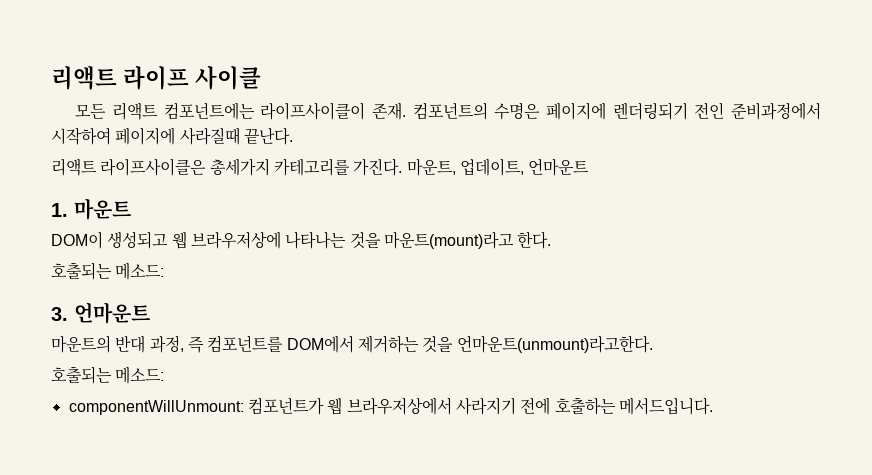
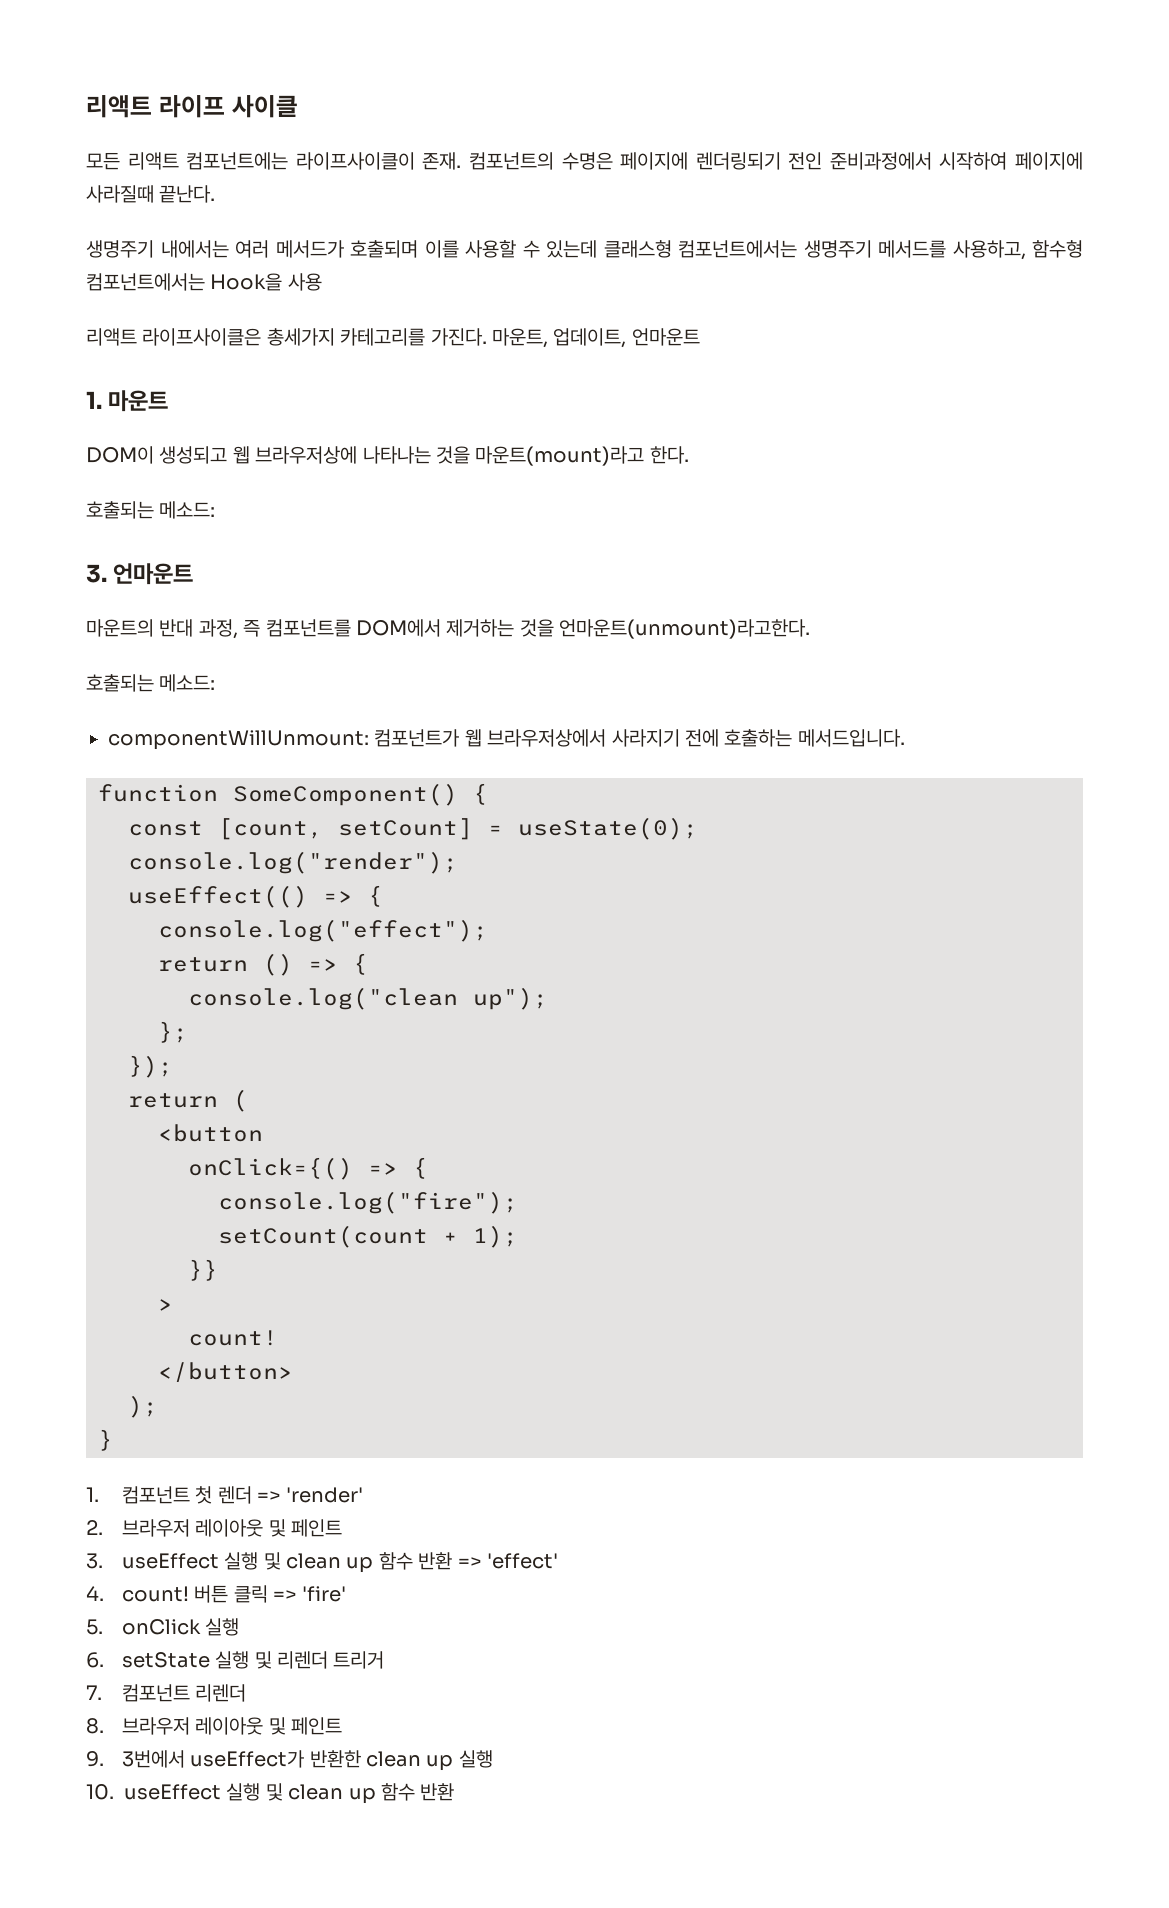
(293, 136) none -> [86,240,1083,260] [86,273,322,291] // 생명주기 내에서는 여러 메서드가 호출되며 이를 사용할 수 있는데 클래스형 컴포넌트에서는 생명주기 메서드를 사용하고, 함수형 컴포넌트에서는 Hook을 사용
(713, 406) none -> [98,783,488,806] [128,817,698,840] [128,851,458,874] [128,885,383,908] [158,919,488,942] [158,953,368,976] [188,987,548,1010] [158,1021,188,1043] [128,1055,173,1078] [128,1089,248,1112] [158,1124,263,1142] [188,1157,428,1180] [218,1191,518,1214] [218,1225,518,1248] [188,1259,218,1281] [158,1299,173,1311] [188,1330,278,1346] [158,1362,293,1382] [128,1395,158,1418] [98,1429,113,1451] [86,1486,364,1504] [86,1519,343,1537] [86,1552,559,1573] [86,1585,347,1603] [86,1618,240,1636] [86,1651,385,1669] [86,1684,247,1702] [86,1717,343,1735] [86,1750,493,1771] [86,1783,455,1804] // function SomeComponent() { // const [count, setCount] = useState(0); // console.log("render"); // useEffect(() => { // console.log("effect"); // return () => { // console.log("clean up"); // }; // }); // return ( // <button // onClick={() => { // console.log("fire"); // setCount(count + 1); // }} // > // count! // </button> // ); // } // 1. 컴포넌트 첫 렌더 => 'render' // 2. 브라우저 레이아웃 및 페인트 // 3. useEffect 실행 및 clean up 함수 반환 => 'effect' // 4. count! 버튼 클릭 => 'fire' // 5. onClick 실행 // 6. setState 실행 및 리렌더 트리거 // 7. 컴포넌트 리렌더 // 8. 브라우저 레이아웃 및 페인트 // 9. 3번에서 useEffect가 반환한 clean up 실행 // 10. useEffect 실행 및 clean up 함수 반환

